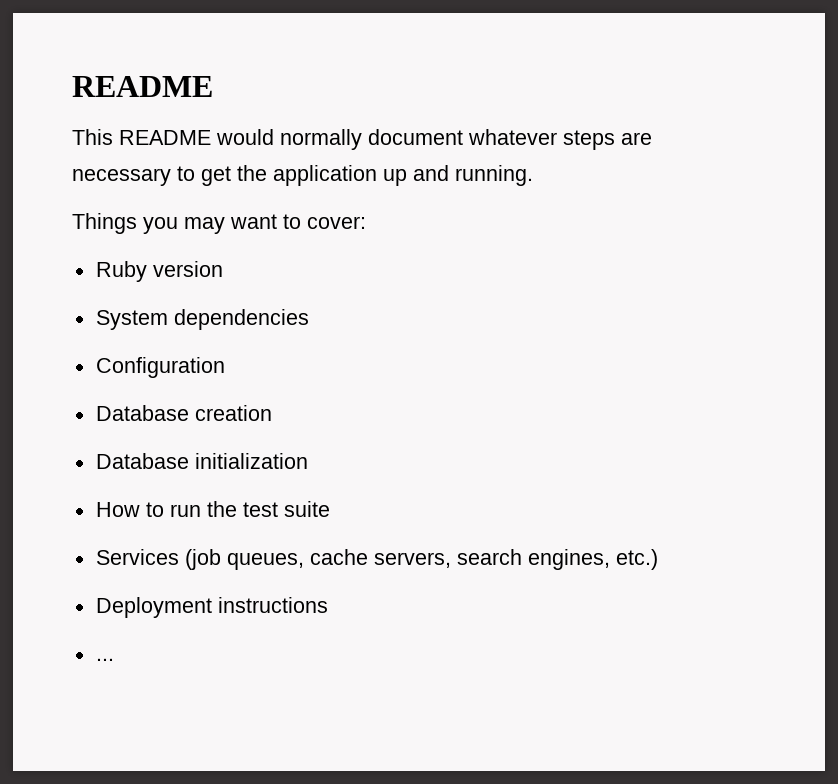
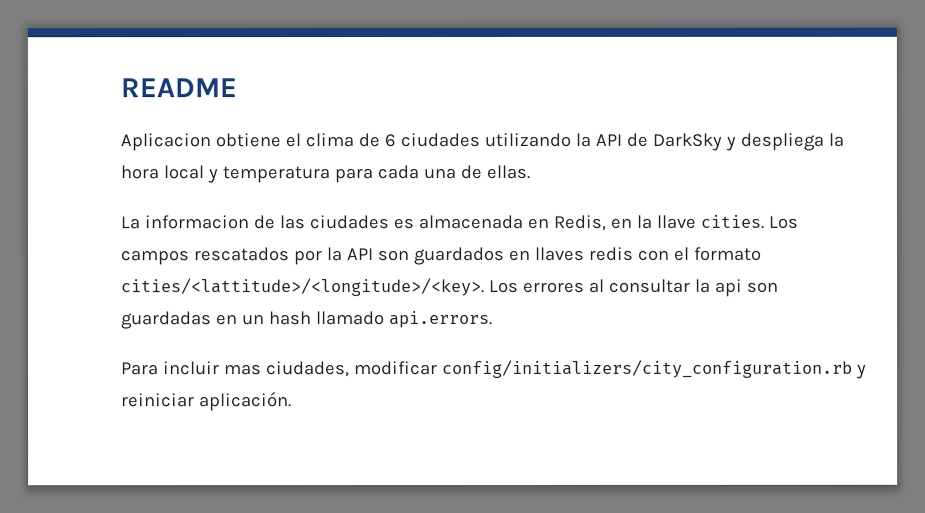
[72,129,652,150] [72,165,533,186] [72,213,366,234] [95,261,223,282] [95,309,309,330] [95,357,225,378] [95,405,272,421] [95,453,308,469] [95,501,330,517] [95,549,658,570] [95,597,328,618] [95,658,114,661] This README would normally document whatever steps are necessary to get the application up and running. // Things you may want to cover: // Ruby version // System dependencies // Configuration // Database creation // Database initialization // How to run the test suite // Services (job queues, cache servers, search engines, etc.) // Deployment instructions // ... -> [120,132,844,152] [120,164,530,184] [120,214,798,231] [120,246,762,266] [121,277,779,297] [121,310,493,330] [121,359,867,379] [121,391,292,412] Aplicacion obtiene el clima de 6 ciudades utilizando la API de DarkSky y despliega la hora local y temperatura para cada una de ellas. // La informacion de las ciudades es almacenada en Redis, en la llave cities. Los campos rescatados por la API son guardados en llaves redis con el formato cities/<lattitude>/<longitude>/<key>. Los errores al consultar la api son guardadas en un hash llamado api.errors. // Para incluir mas ciudades, modificar config/initializers/city_configuration.rb y reiniciar aplicación.

